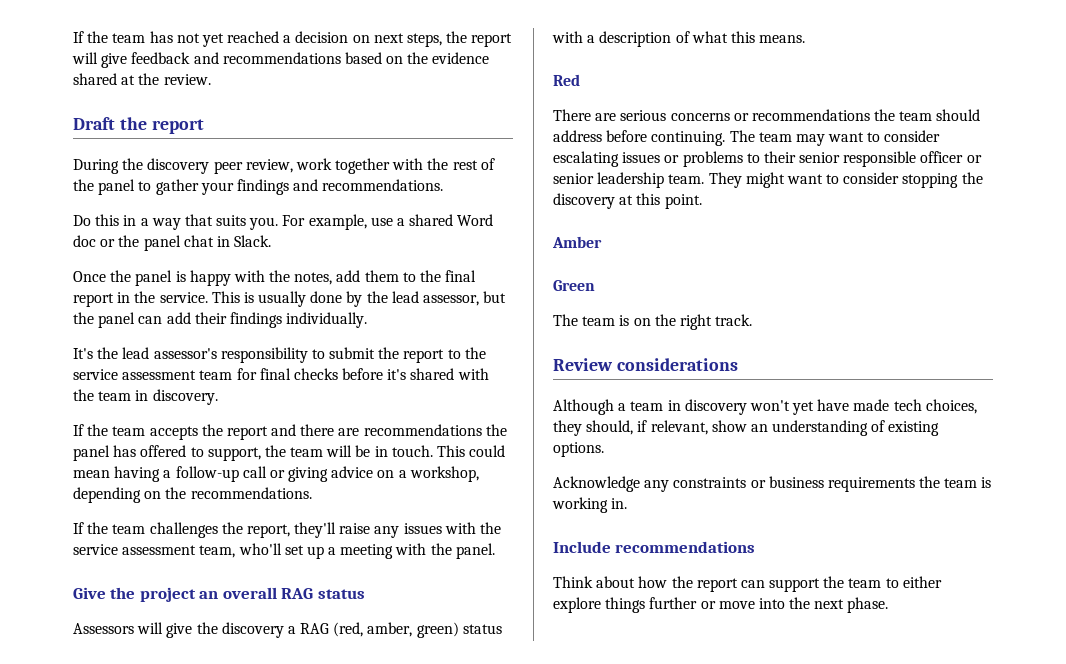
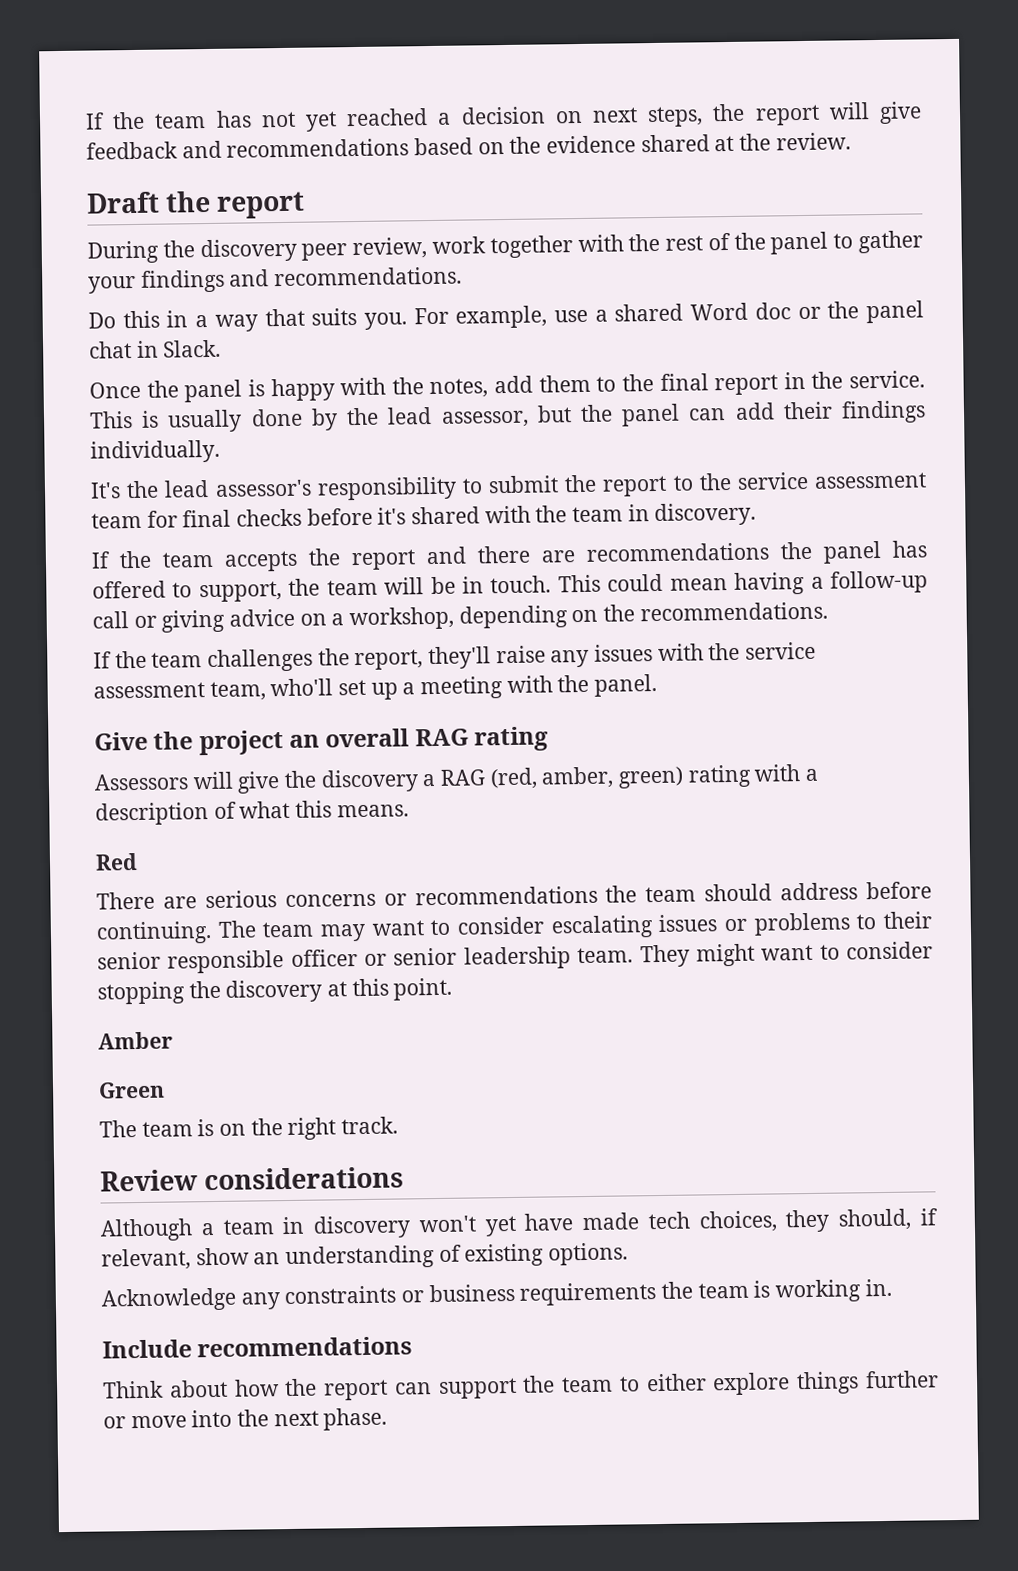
[317,589,365,599] status -> [474,726,550,752] rating
[462,624,502,634] status -> [687,764,752,788] rating

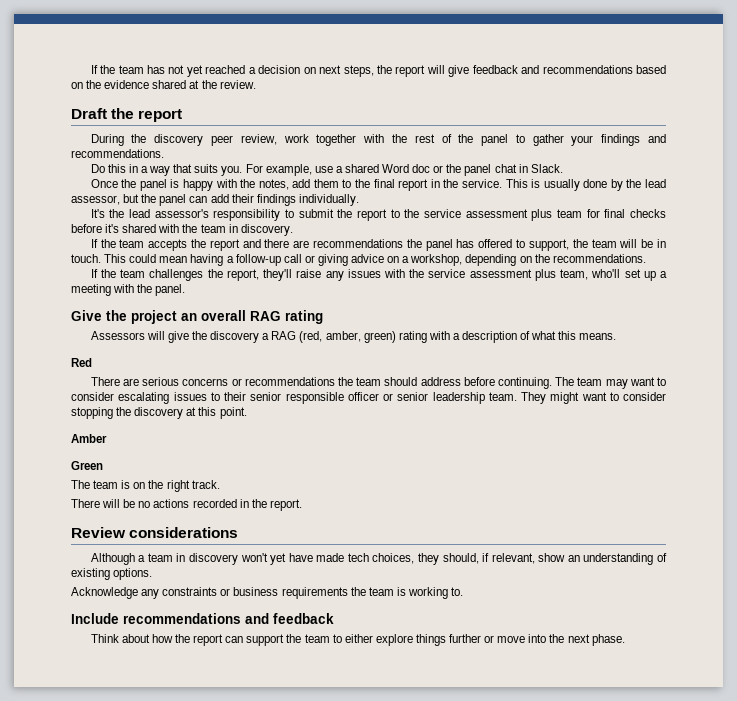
(927, 480) none -> [531,209,553,221] plus
(205, 690) none -> [534,269,556,281] plus
[724,912,851,936] or problems -> (207, 396) none
(399, 1125) none -> [71,499,302,511] // There will be no actions recorded in the report.
[864,1278,892,1297] in. -> [451,587,464,596] to.
(413, 1347) none -> [245,613,334,624] and feedback

